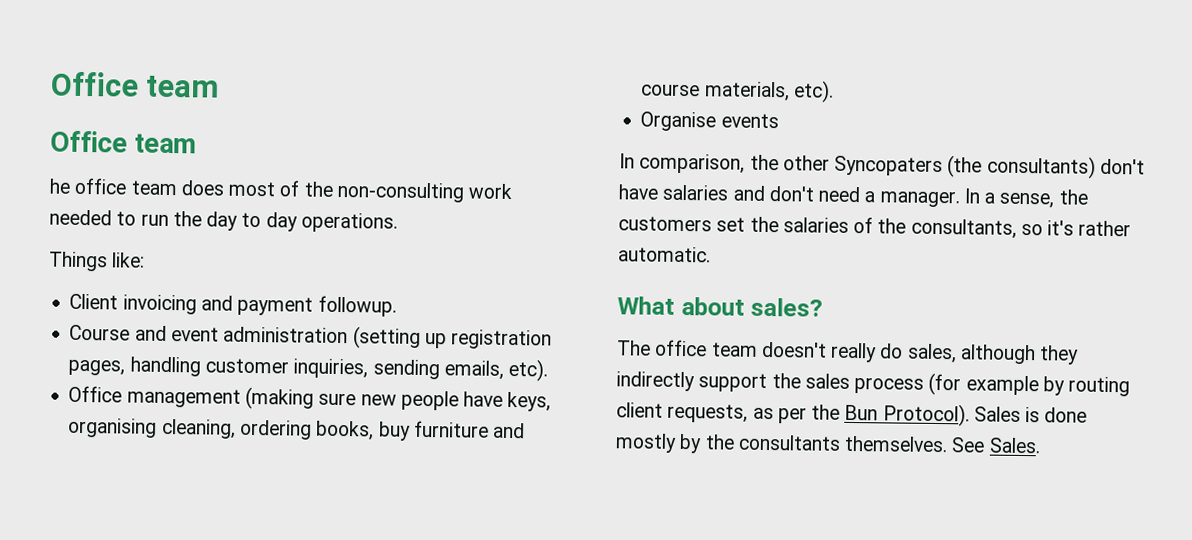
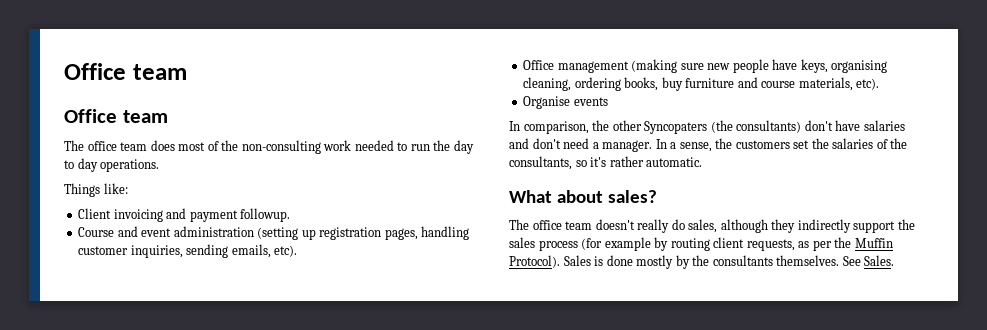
[49,178,71,194] he -> [64,140,84,151] The
[844,404,879,421] Bun -> [854,238,893,248] Muffin

